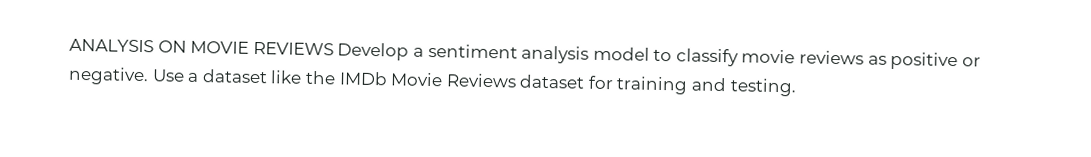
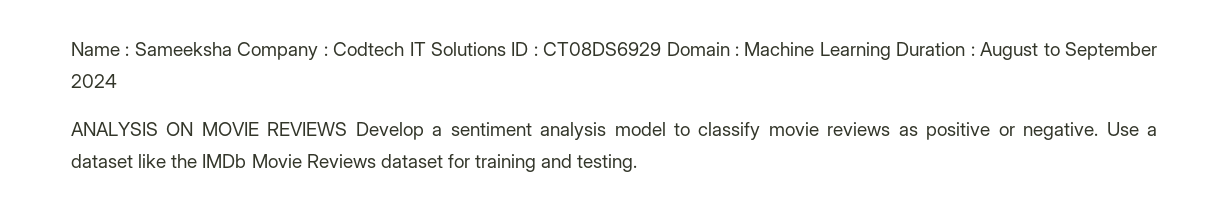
(69, 45) none -> [71,42,1158,60] [71,74,117,88] Name : Sameeksha Company : Codtech IT Solutions ID : CT08DS6929 Domain : Machine Learning Duration : August to September 2024 //

